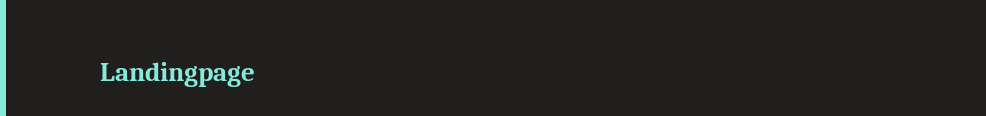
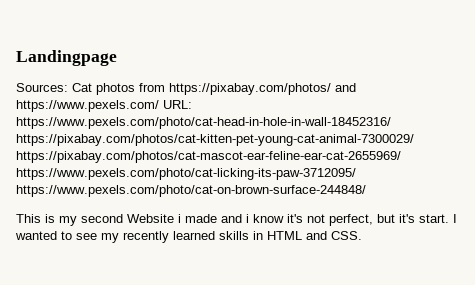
(255, 74) none -> [16,83,356,95] [16,100,192,112] [16,117,391,129] [16,134,414,146] [16,151,401,163] [16,168,356,180] [16,185,366,197] [16,214,457,226] [15,231,362,243] // Sources: Cat photos from https://pixabay.com/photos/ and https://www.pexels.com/ URL: https://www.pexels.com/photo/cat-head-in-hole-in-wall-18452316/ https://pixabay.com/photos/cat-kitten-pet-young-cat-animal-7300029/ https://pixabay.com/photos/cat-mascot-ear-feline-ear-cat-2655969/ https://www.pexels.com/photo/cat-licking-its-paw-3712095/ https://www.pexels.com/photo/cat-on-brown-surface-244848/ // This is my second Website i made and i know it's not perfect, but it's start. I wanted to see my recently learned skills in HTML and CSS.

